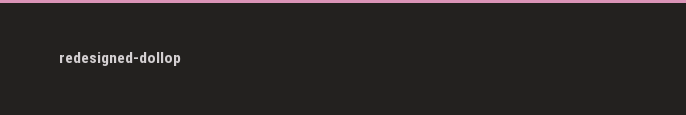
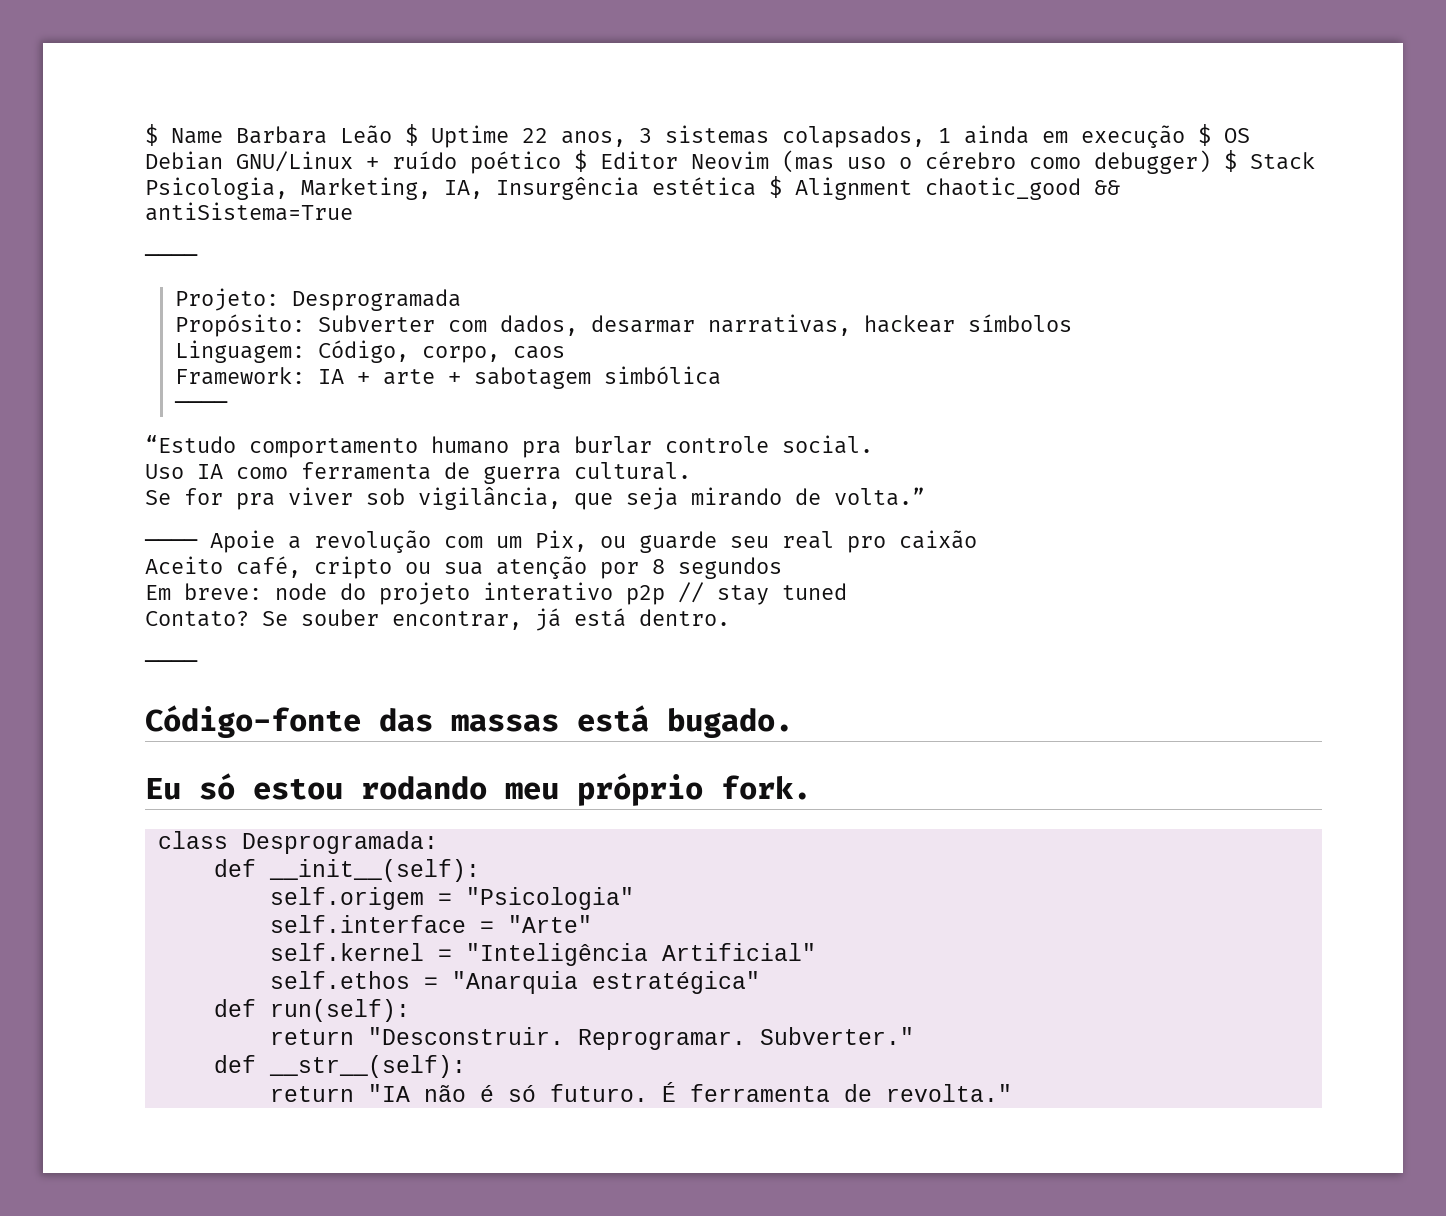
[59,52,181,66] redesigned-dollop -> [145,124,1250,148] [145,150,1315,174] [145,176,1120,200] [145,202,353,221] [144,254,198,263] [174,288,461,311] [174,314,1072,337] [174,340,565,363] [174,366,721,389] [173,401,228,410] [145,435,873,458] [145,462,691,484] [145,487,925,510] [144,530,977,553] [145,556,782,579] [145,582,847,605] [145,608,730,631] [144,660,198,669] [145,705,793,738] [145,773,811,806] [157,831,438,854] [213,859,480,882] [269,887,634,910] [269,915,592,933] [269,943,816,966] [269,971,760,994] [213,999,410,1022] [269,1027,914,1050] [213,1055,466,1078] [269,1082,1012,1102] $ Name Barbara Leão $ Uptime 22 anos, 3 sistemas colapsados, 1 ainda em execução $ OS Debian GNU/Linux + ruído poético $ Editor Neovim (mas uso o cérebro como debugger) $ Stack Psicologia, Marketing, IA, Insurgência estética $ Alignment chaotic_good && antiSistema=True // ──── // Projeto: Desprogramada // Propósito: Subverter com dados, desarmar narrativas, hackear símbolos // Linguagem: Código, corpo, caos // Framework: IA + arte + sabotagem simbólica // ──── // “Estudo comportamento humano pra burlar controle social. // Uso IA como ferramenta de guerra cultural. // Se for pra viver sob vigilância, que seja mirando de volta.” // ──── Apoie a revolução com um Pix, ou guarde seu real pro caixão // Aceito café, cripto ou sua atenção por 8 segundos // Em breve: node do projeto interativo p2p // stay tuned // Contato? Se souber encontrar, já está dentro. // ──── // Código-fonte das massas está bugado. // Eu só estou rodando meu próprio fork. // class Desprogramada: // def __init__(self): // self.origem = "Psicologia" // self.interface = "Arte" // self.kernel = "Inteligência Artificial" // self.ethos = "Anarquia estratégica" // def run(self): // return "Desconstruir. Reprogramar. Subverter." // def __str__(self): // return "IA não é só futuro. É ferramenta de revolta."

